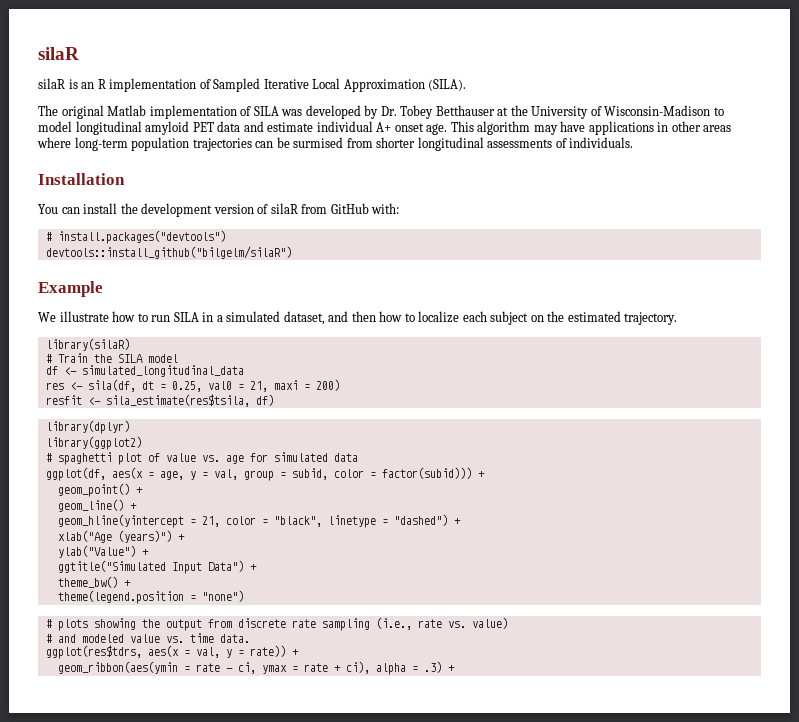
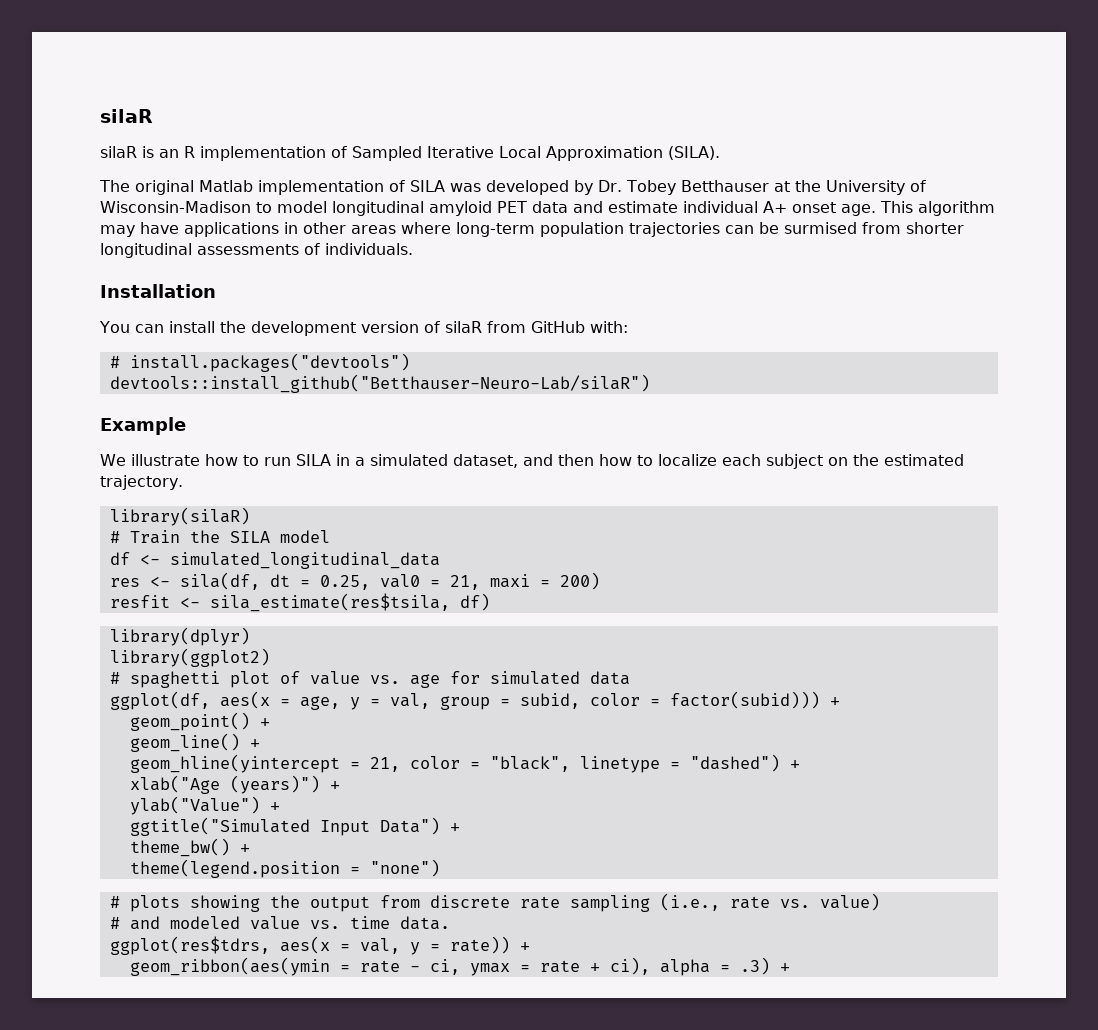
[45,246,292,259] devtools::install_github("bilgelm/silaR") -> [109,374,650,393] devtools::install_github("Betthauser-Neuro-Lab/silaR")

